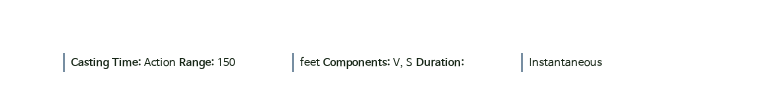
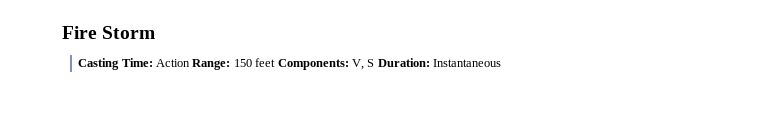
(70, 63) none -> [62,26,156,39] Fire Storm //

